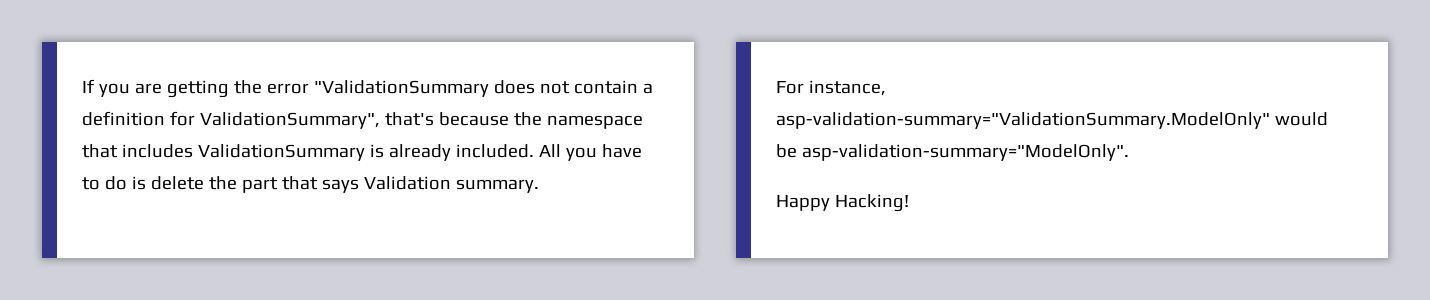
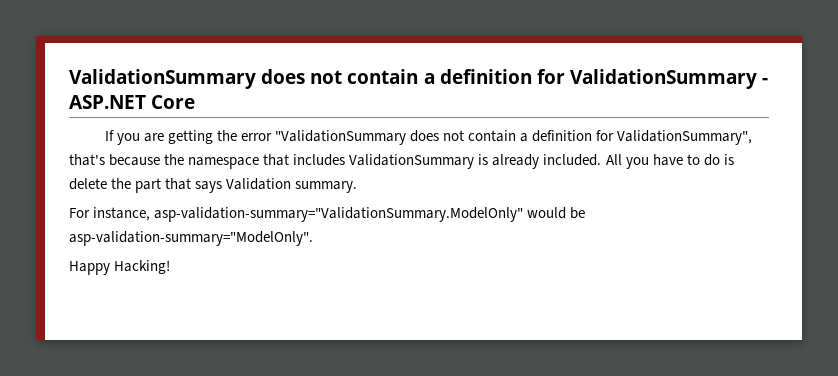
(82, 86) none -> [69,69,769,89] [69,95,196,109] ValidationSummary does not contain a definition for ValidationSummary - ASP.NET Core //

